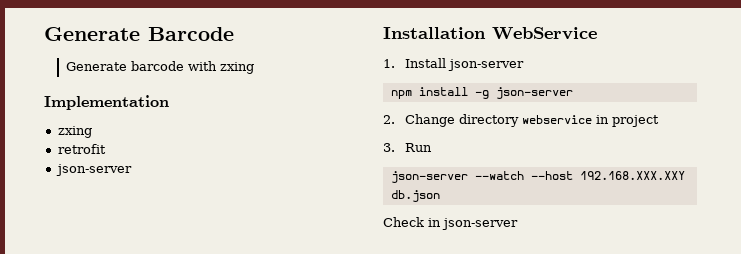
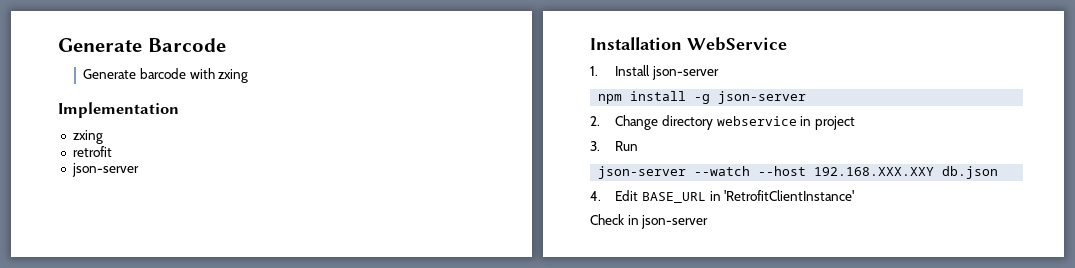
(440, 196) none -> [590,190,855,203] // 4. Edit BASE_URL in 'RetrofitClientInstance'

